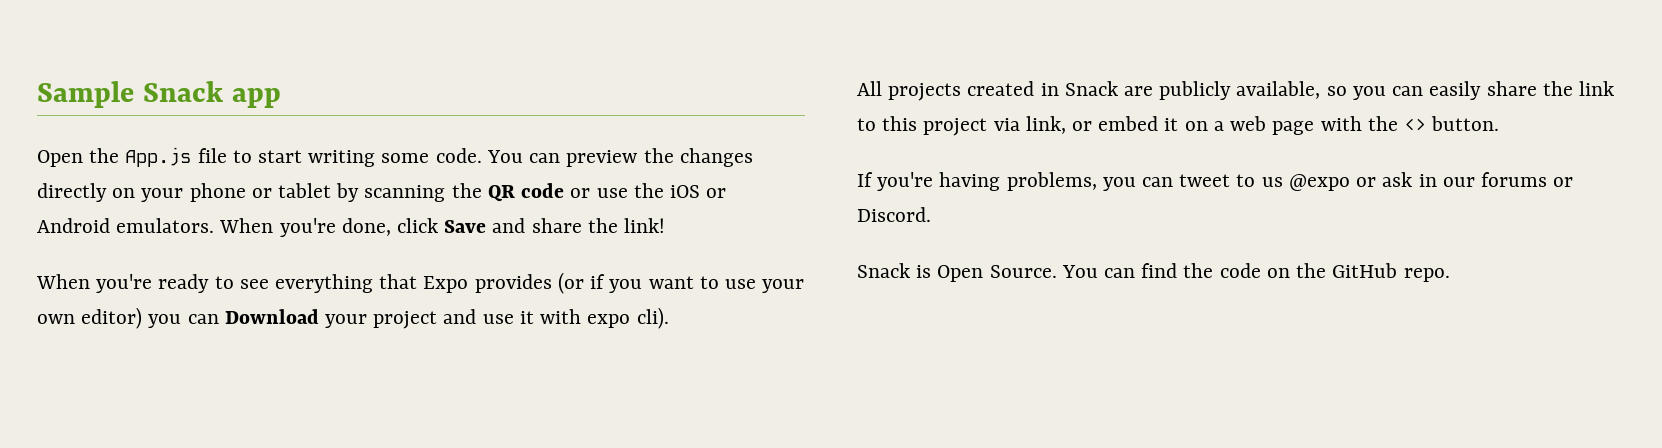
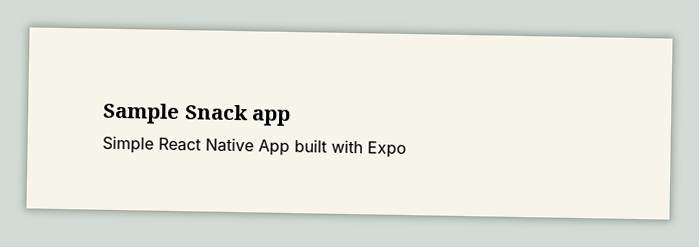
[37,147,753,167] [37,183,727,202] [37,218,666,237] [36,272,805,294] [37,307,669,329] [857,81,1614,101] [857,116,1500,136] [857,172,1574,191] [857,207,931,222] [857,263,1450,282] Open the App.js file to start writing some code. You can preview the changes directly on your phone or tablet by scanning the QR code or use the iOS or Android emulators. When you're done, click Save and share the link! // When you're ready to see everything that Expo provides (or if you want to use your own editor) you can Download your project and use it with expo cli). // All projects created in Snack are publicly available, so you can easily share the link to this project via link, or embed it on a web page with the <> button. // If you're having problems, you can tweet to us @expo or ask in our forums or Discord. // Snack is Open Source. You can find the code on the GitHub repo. -> [102,135,407,158] Simple React Native App built with Expo

